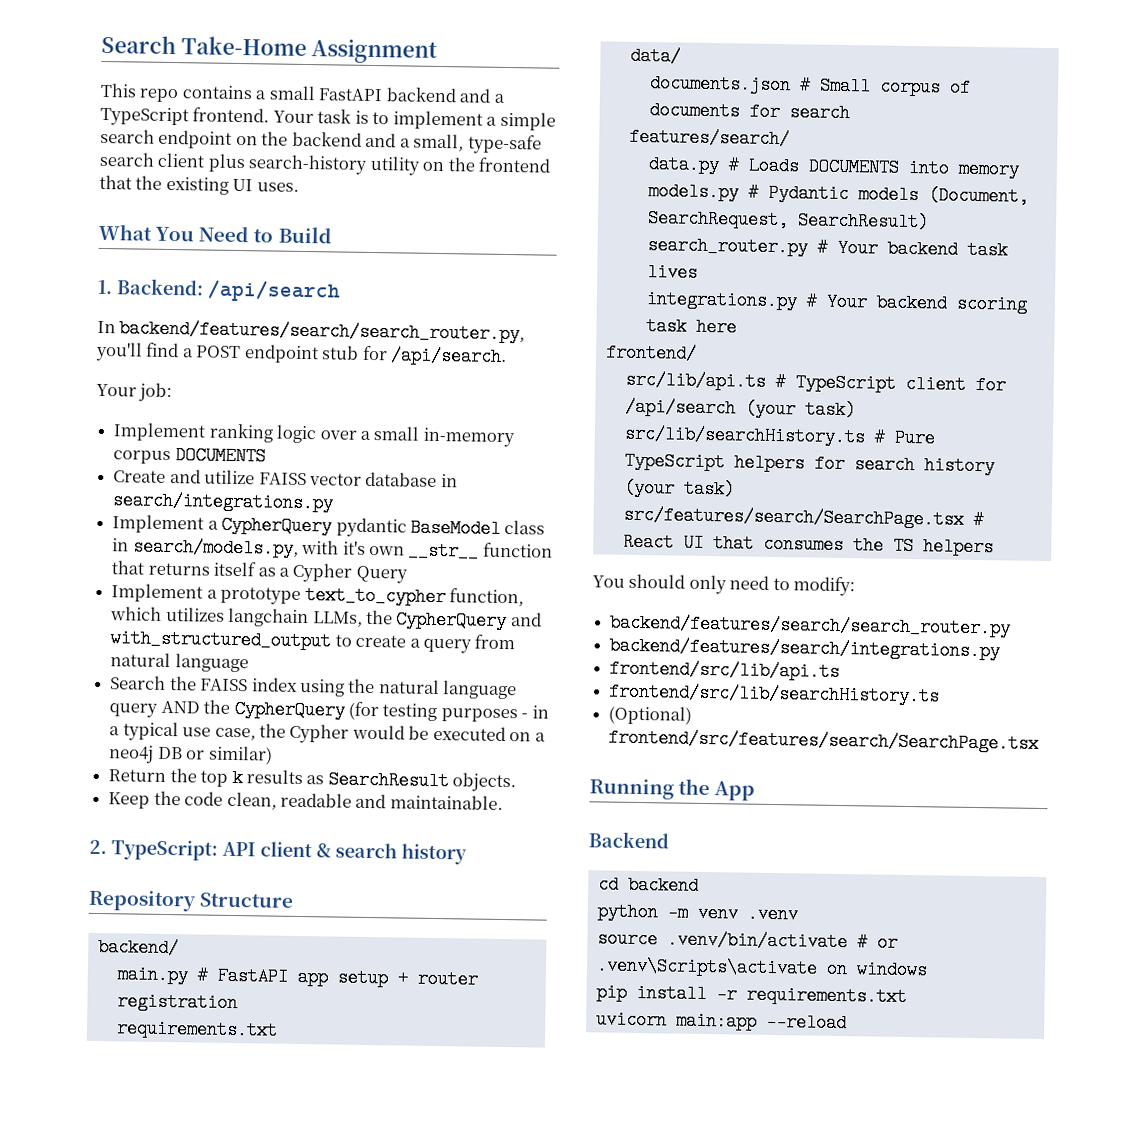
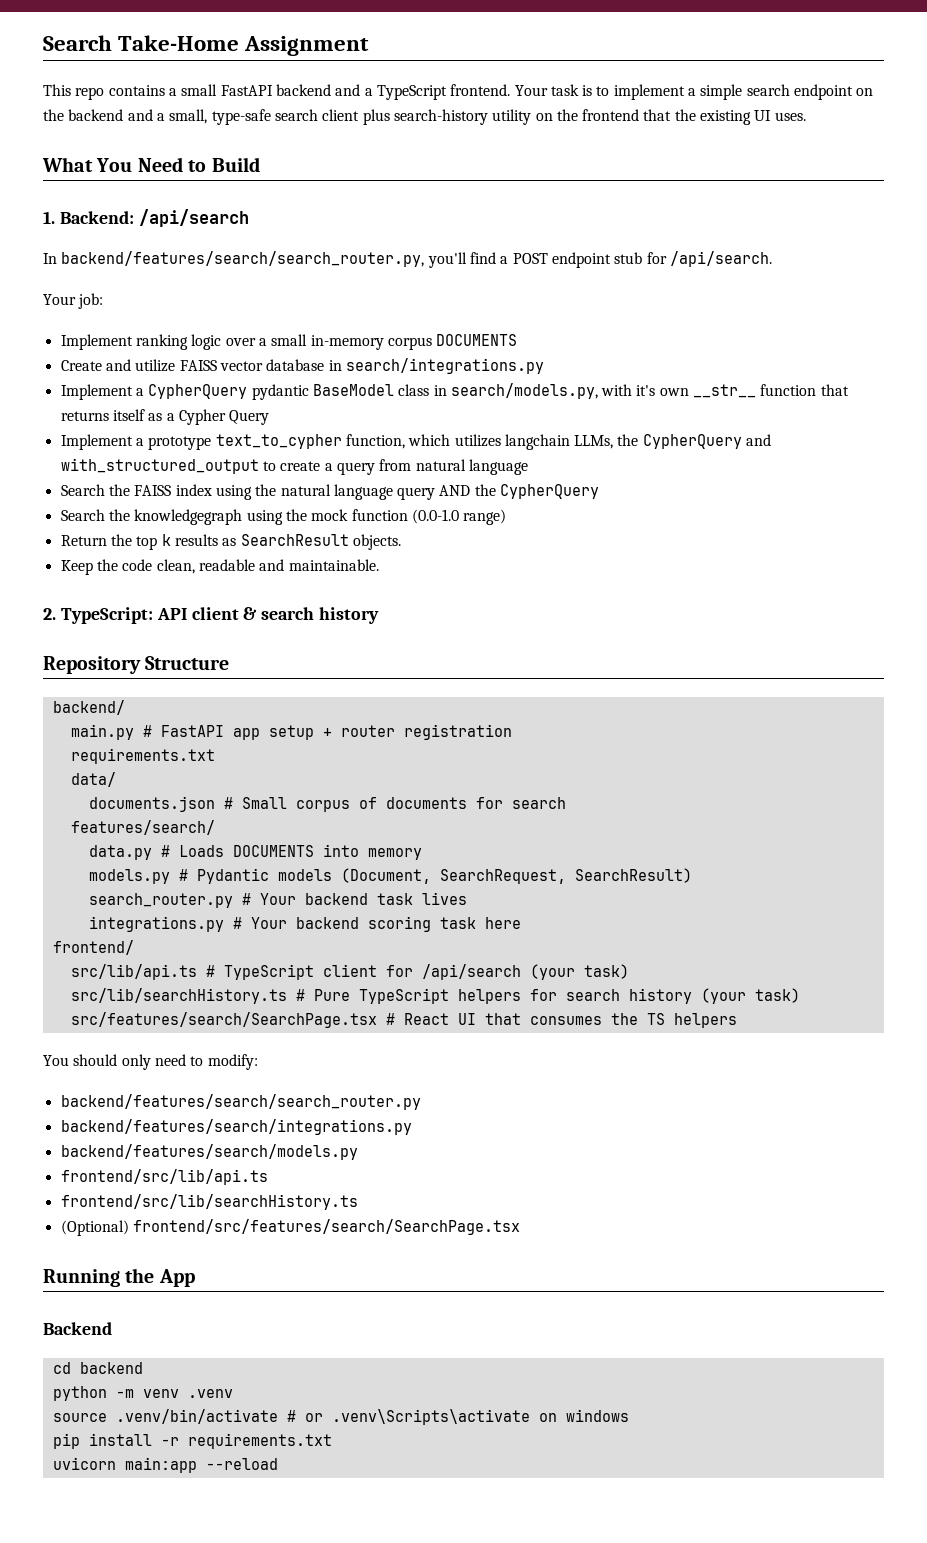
[347,701,549,723] [109,721,546,744] [108,745,273,765] (for testing purposes - in a typical use case, the Cypher would be executed on a neo4j DB or similar) -> [60,509,507,525] // Search the knowledgegraph using the mock function (0.0-1.0 range)
(1001, 648) none -> [60,1144,358,1160] // backend/features/search/models.py

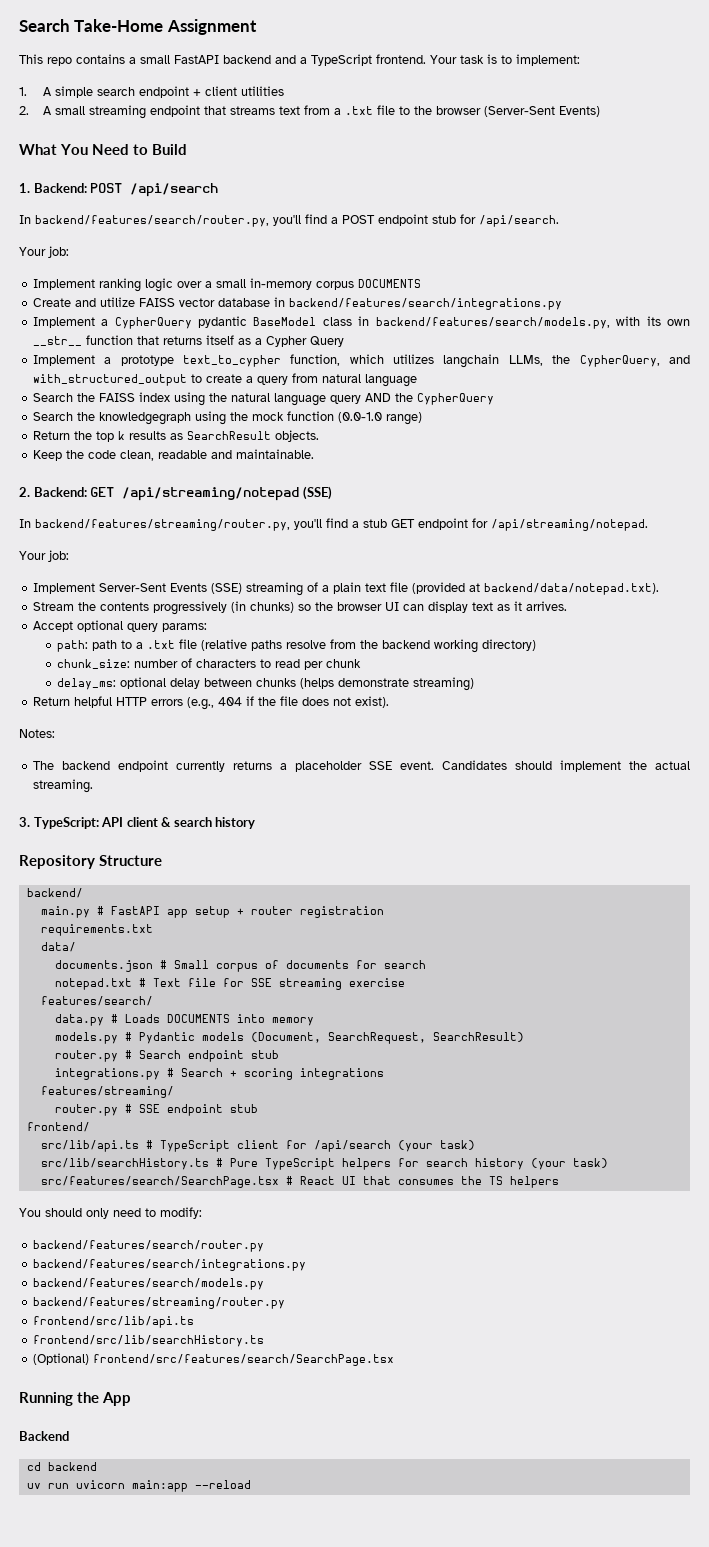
[613,84,874,100] [43,109,806,125] implement a simple search endpoint on the backend and a small, type-safe search client plus search-history utility on the frontend that the existing UI uses. -> [516,54,580,66] [19,86,285,98] [19,105,601,119] implement: // 1. A simple search endpoint + client utilities // 2. A small streaming endpoint that streams text from a .txt file to the browser (Server-Sent Events)
(134, 217) none -> [90,183,123,193] POST
[61,251,425,267] backend/features/search/search_router.py, -> [35,215,269,227] backend/features/search/router.py,
[345,358,544,374] search/integrations.py -> [288,298,562,310] backend/features/search/integrations.py
[450,383,656,399] search/models.py, with it's -> [375,316,661,329] backend/features/search/models.py, with its
[642,434,742,449] CypherQuery -> [579,355,660,367] CypherQuery,
(56, 614) none -> [33,486,332,501] [19,518,648,531] [19,550,69,562] [32,582,659,596] [32,601,567,615] [32,620,207,632] [57,639,537,653] [57,658,362,670] [57,677,475,691] [32,696,389,710] [19,729,55,738] [32,760,690,772] [32,779,93,793] [19,817,30,827] Backend: GET /api/streaming/notepad (SSE) // In backend/features/streaming/router.py, you'll find a stub GET endpoint for /api/streaming/notepad. // Your job: // Implement Server-Sent Events (SSE) streaming of a plain text file (provided at backend/data/notepad.txt). // Stream the contents progressively (in chunks) so the browser UI can display text as it arrives. // Accept optional query params: // path: path to a .txt file (relative paths resolve from the backend working directory) // chunk_size: number of characters to read per chunk // delay_ms: optional delay between chunks (helps demonstrate streaming) // Return helpful HTTP errors (e.g., 404 if the file does not exist). // Notes: // The backend endpoint currently returns a placeholder SSE event. Candidates should implement the actual streaming. // 3.
(566, 803) none -> [54,978,405,990] // notepad.txt # Text file for SSE streaming exercise
[88,892,467,908] [88,916,521,932] search_router.py # Your backend task lives // integrations.py # Your backend scoring task here -> [54,1050,279,1062] [54,1068,384,1080] [40,1086,174,1098] [54,1104,258,1116] router.py # Search endpoint stub // integrations.py # Search + scoring integrations // features/streaming/ // router.py # SSE endpoint stub
[60,1094,421,1110] backend/features/search/search_router.py -> [32,1240,264,1252] backend/features/search/router.py
(358, 1152) none -> [32,1297,285,1309] // backend/features/streaming/router.py
[52,1386,233,1401] [52,1409,629,1425] [52,1433,332,1449] python -m venv .venv // source .venv/bin/activate # or .venv\Scripts\activate on windows // pip install -r requirements.txt // -> [26,1483,69,1489] uv run

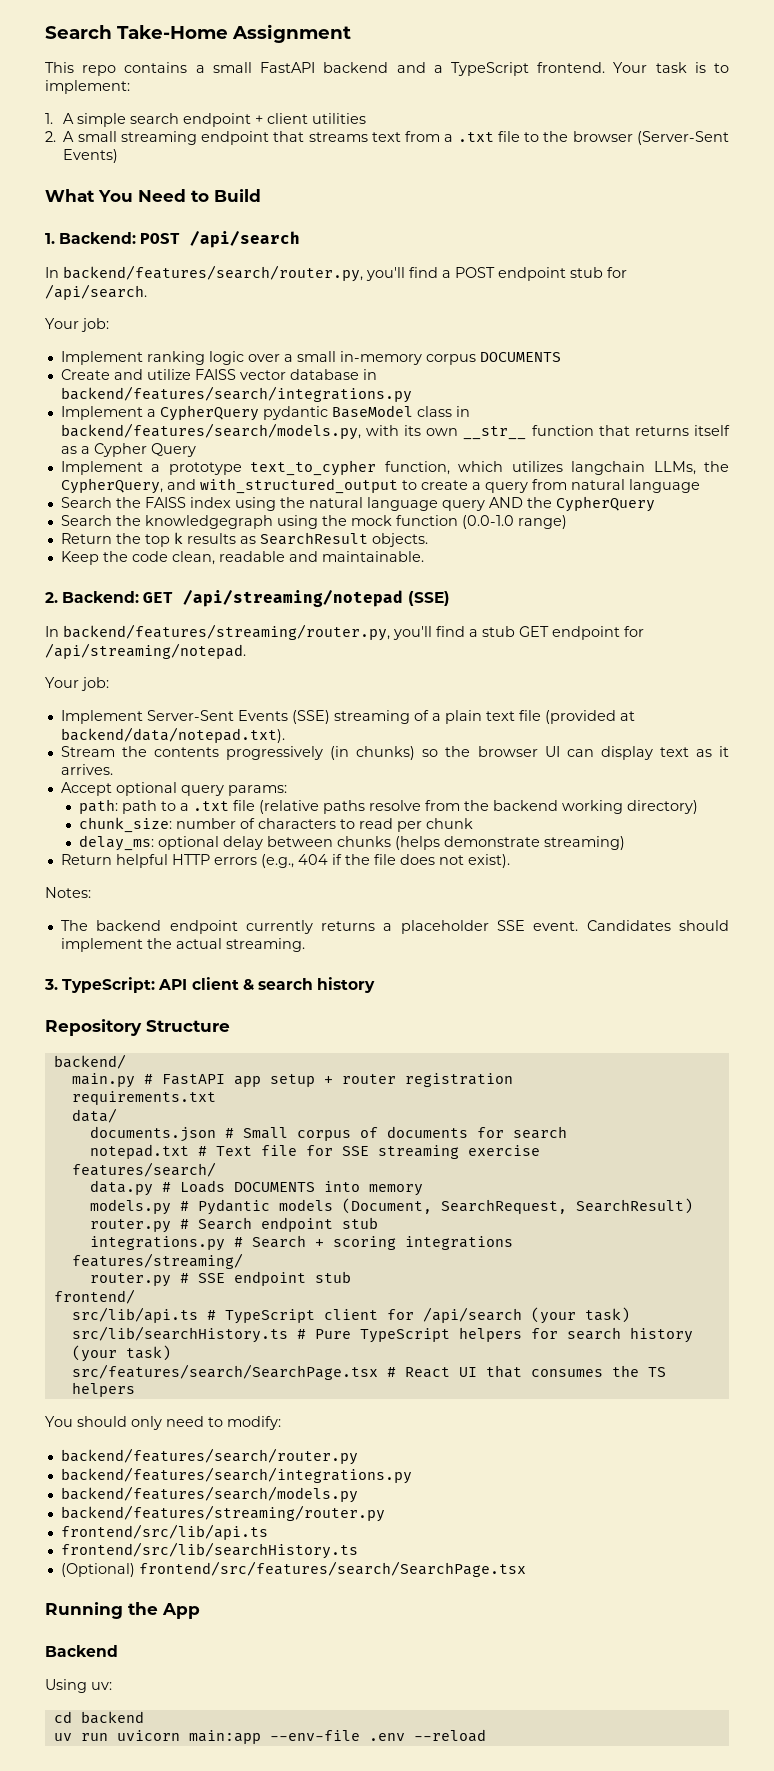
(69, 1436) none -> [45,1679,112,1693] // Using uv:
(188, 1486) none -> [269,1730,405,1741] --env-file .env

